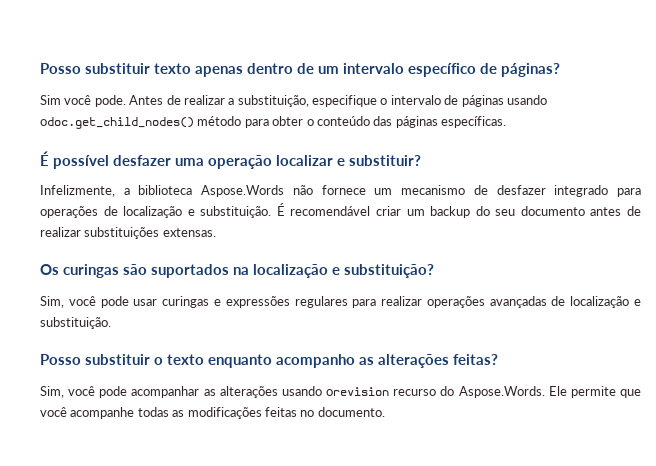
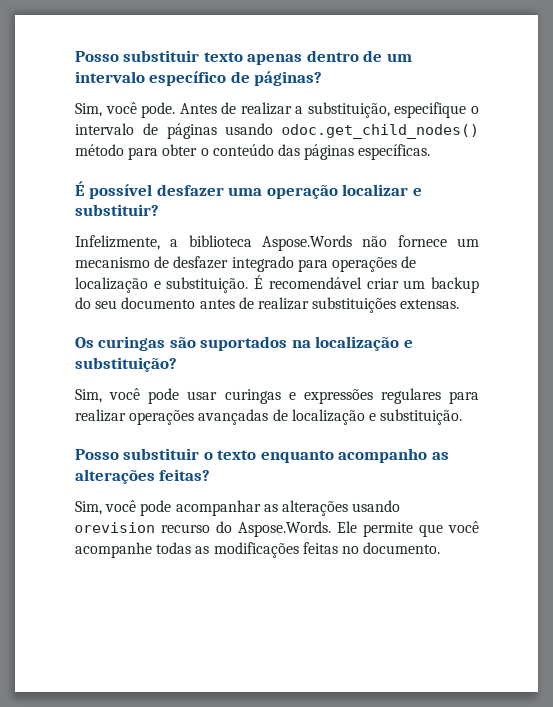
[40,95,61,105] Sim -> [75,103,102,117] Sim,

